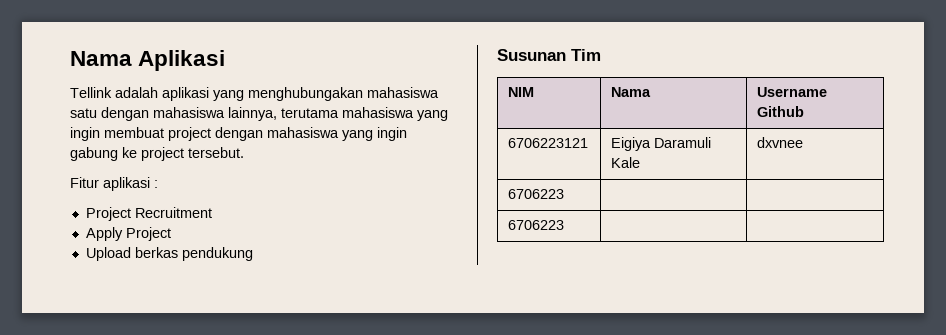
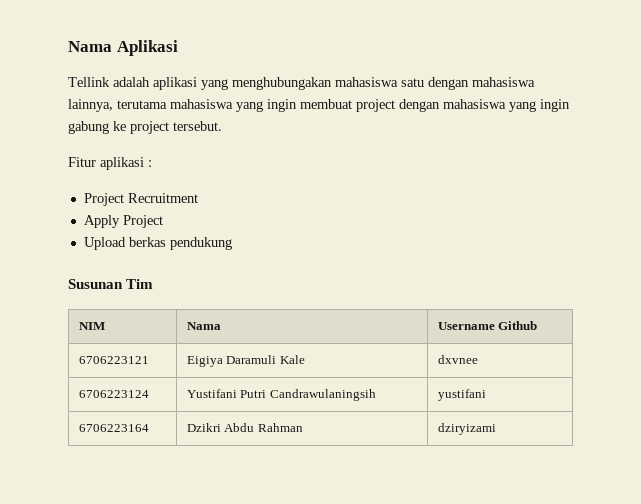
[508,189,565,199] [508,220,565,230] 6706223 | | // 6706223 | | -> [78,390,149,398] [186,389,376,401] [437,389,486,401] [78,424,149,432] [186,423,303,432] [437,423,496,435] 6706223124 | Yustifani Putri Candrawulaningsih | yustifani // 6706223164 | Dzikri Abdu Rahman | dziryizami

